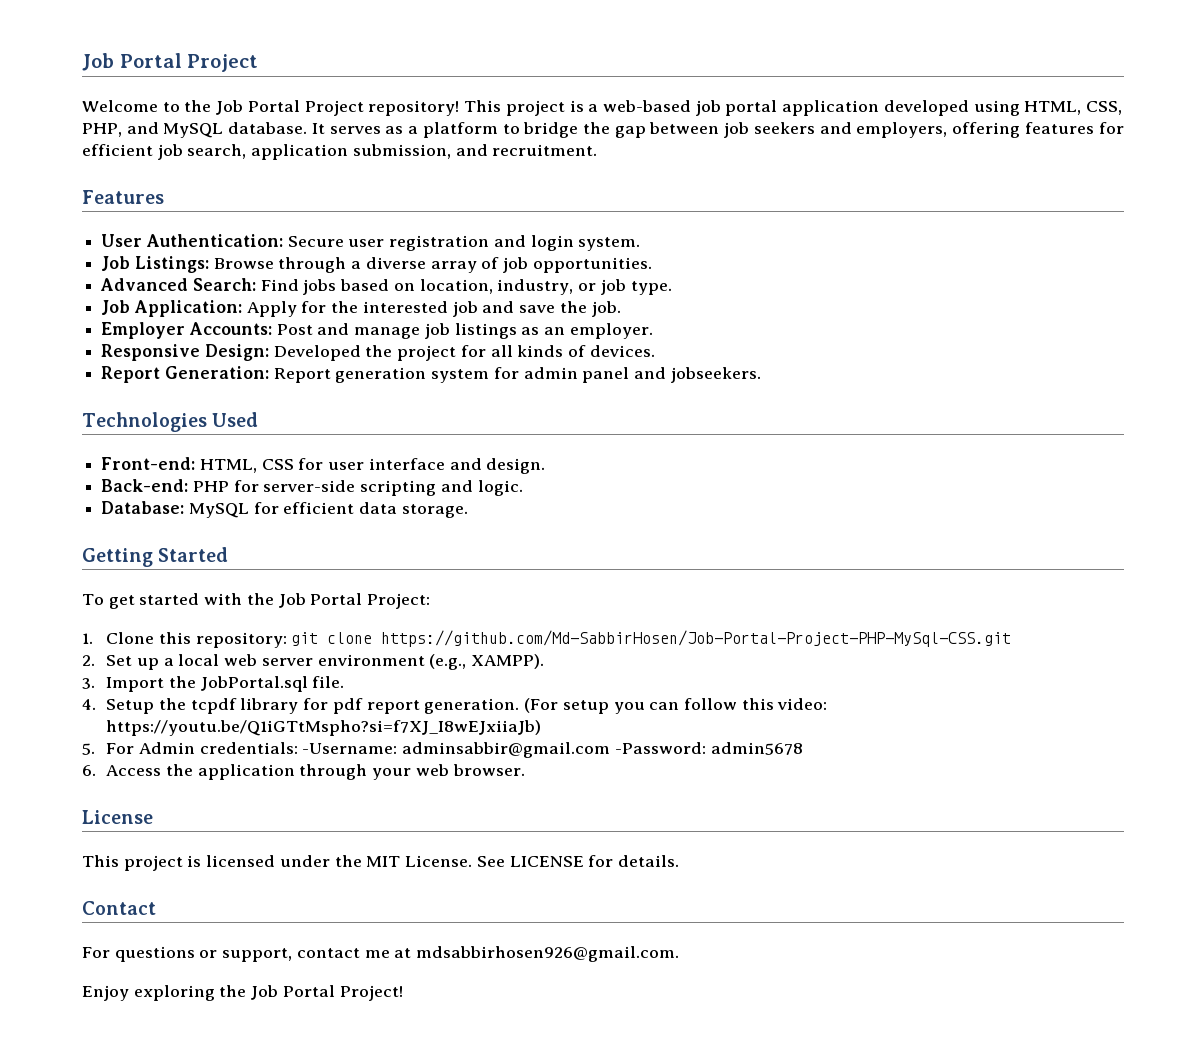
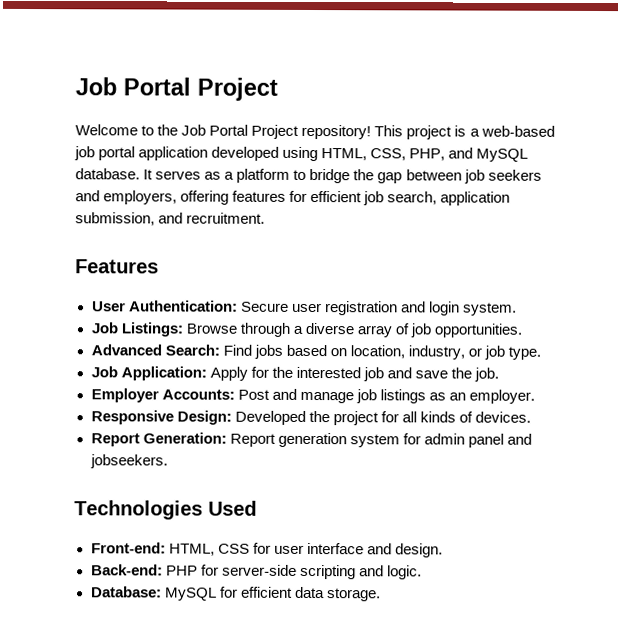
[82,547,229,567] [82,593,431,609] [82,630,1012,648] [82,654,545,670] [82,676,345,692] [82,698,828,714] [106,720,542,736] [82,742,803,758] [82,764,525,780] [82,810,153,824] [82,855,679,871] [82,901,156,915] [82,946,680,962] [82,985,403,1001] // Getting Started // To get started with the Job Portal Project: // 1. Clone this repository: git clone https://github.com/Md-SabbirHosen/Job-Portal-Project-PHP-MySql-CSS.git // 2. Set up a local web server environment (e.g., XAMPP). // 3. Import the JobPortal.sql file. // 4. Setup the tcpdf library for pdf report generation. (For setup you can follow this video: https://youtu.be/Q1iGTtMspho?si=f7XJ_I8wEJxiiaJb) // 5. For Admin credentials: -Username: adminsabbir@gmail.com -Password: admin5678 // 6. Access the application through your web browser. // License // This project is licensed under the MIT License. See LICENSE for details. // Contact // For questions or support, contact me at mdsabbirhosen926@gmail.com. // Enjoy exploring the Job Portal Project! -> (381, 595) none

